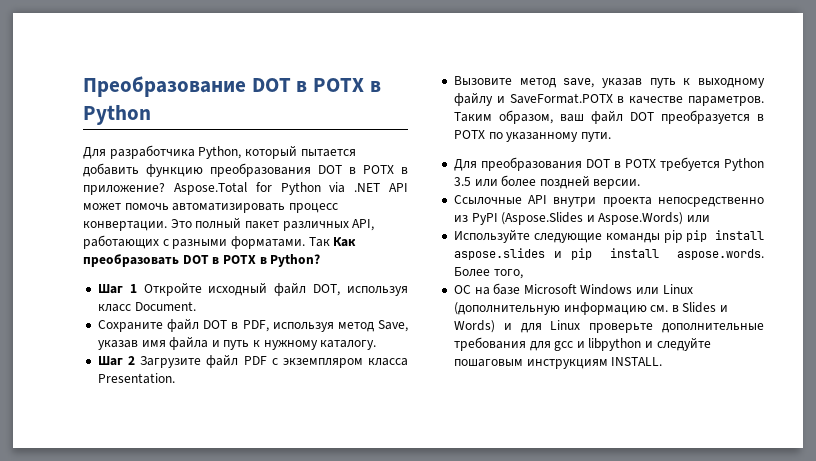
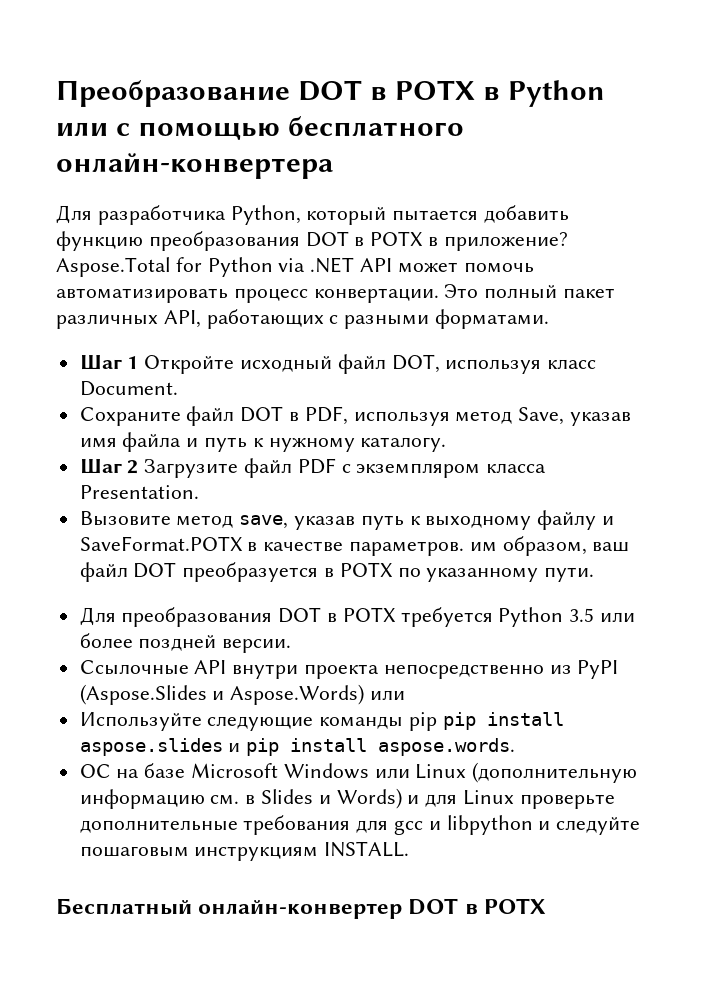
(151, 115) none -> [56,116,464,140] [56,153,333,179] или с помощью бесплатного онлайн-конвертера
[308,237,357,247] [83,254,321,267] Так Как преобразовать DOT в POTX в Python? -> (550, 319) none
[453,112,492,122] Таким -> [469,542,497,552] им
[453,267,523,279] Более того, -> (516, 747) none
(663, 361) none -> [56,898,546,919] // Бесплатный онлайн-конвертер DOT в POTX

